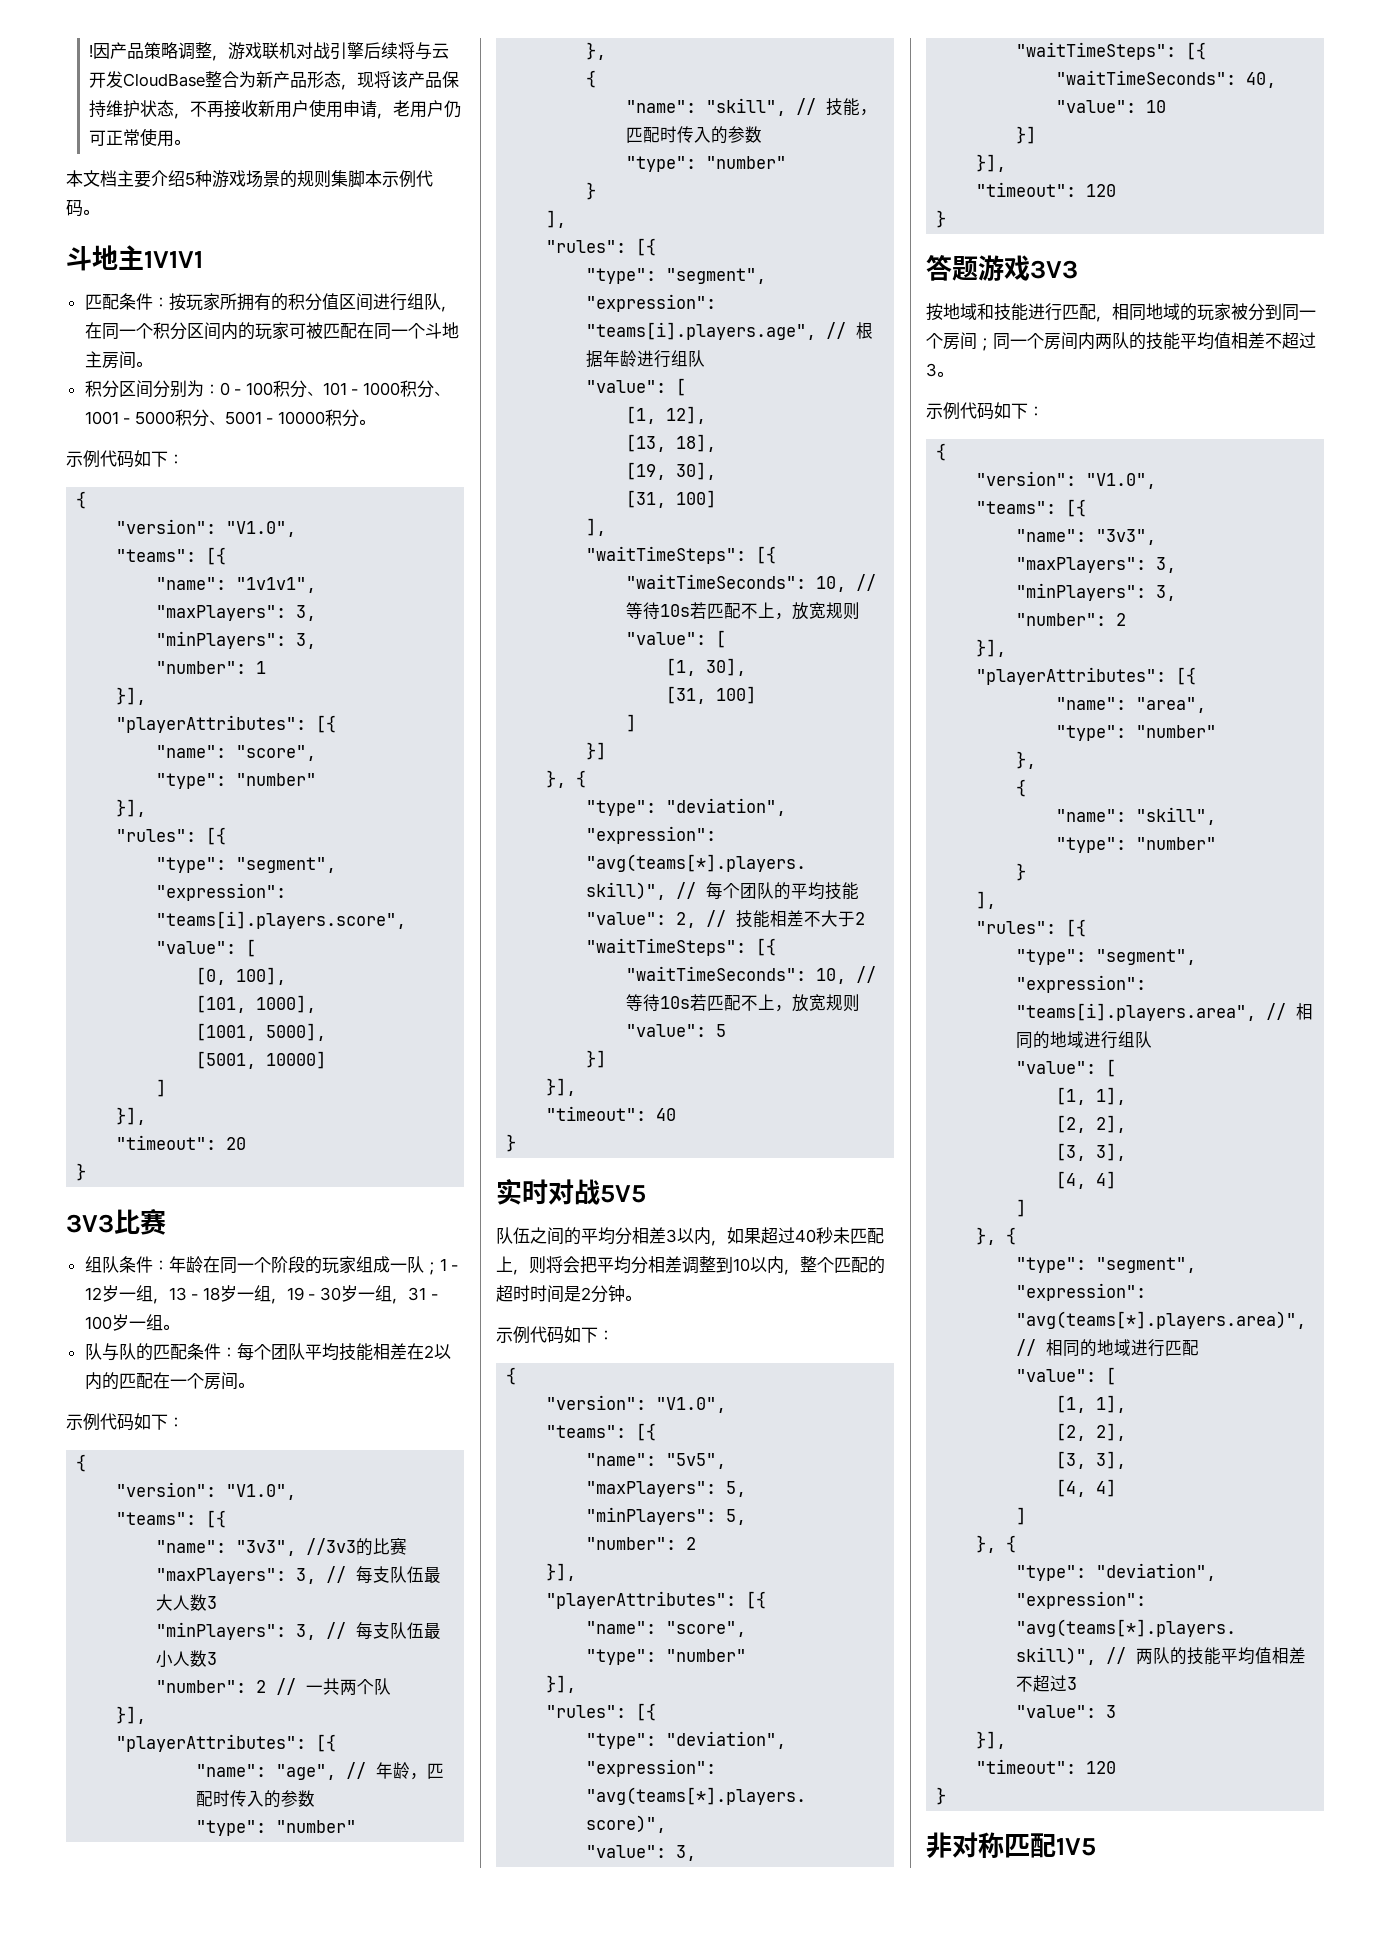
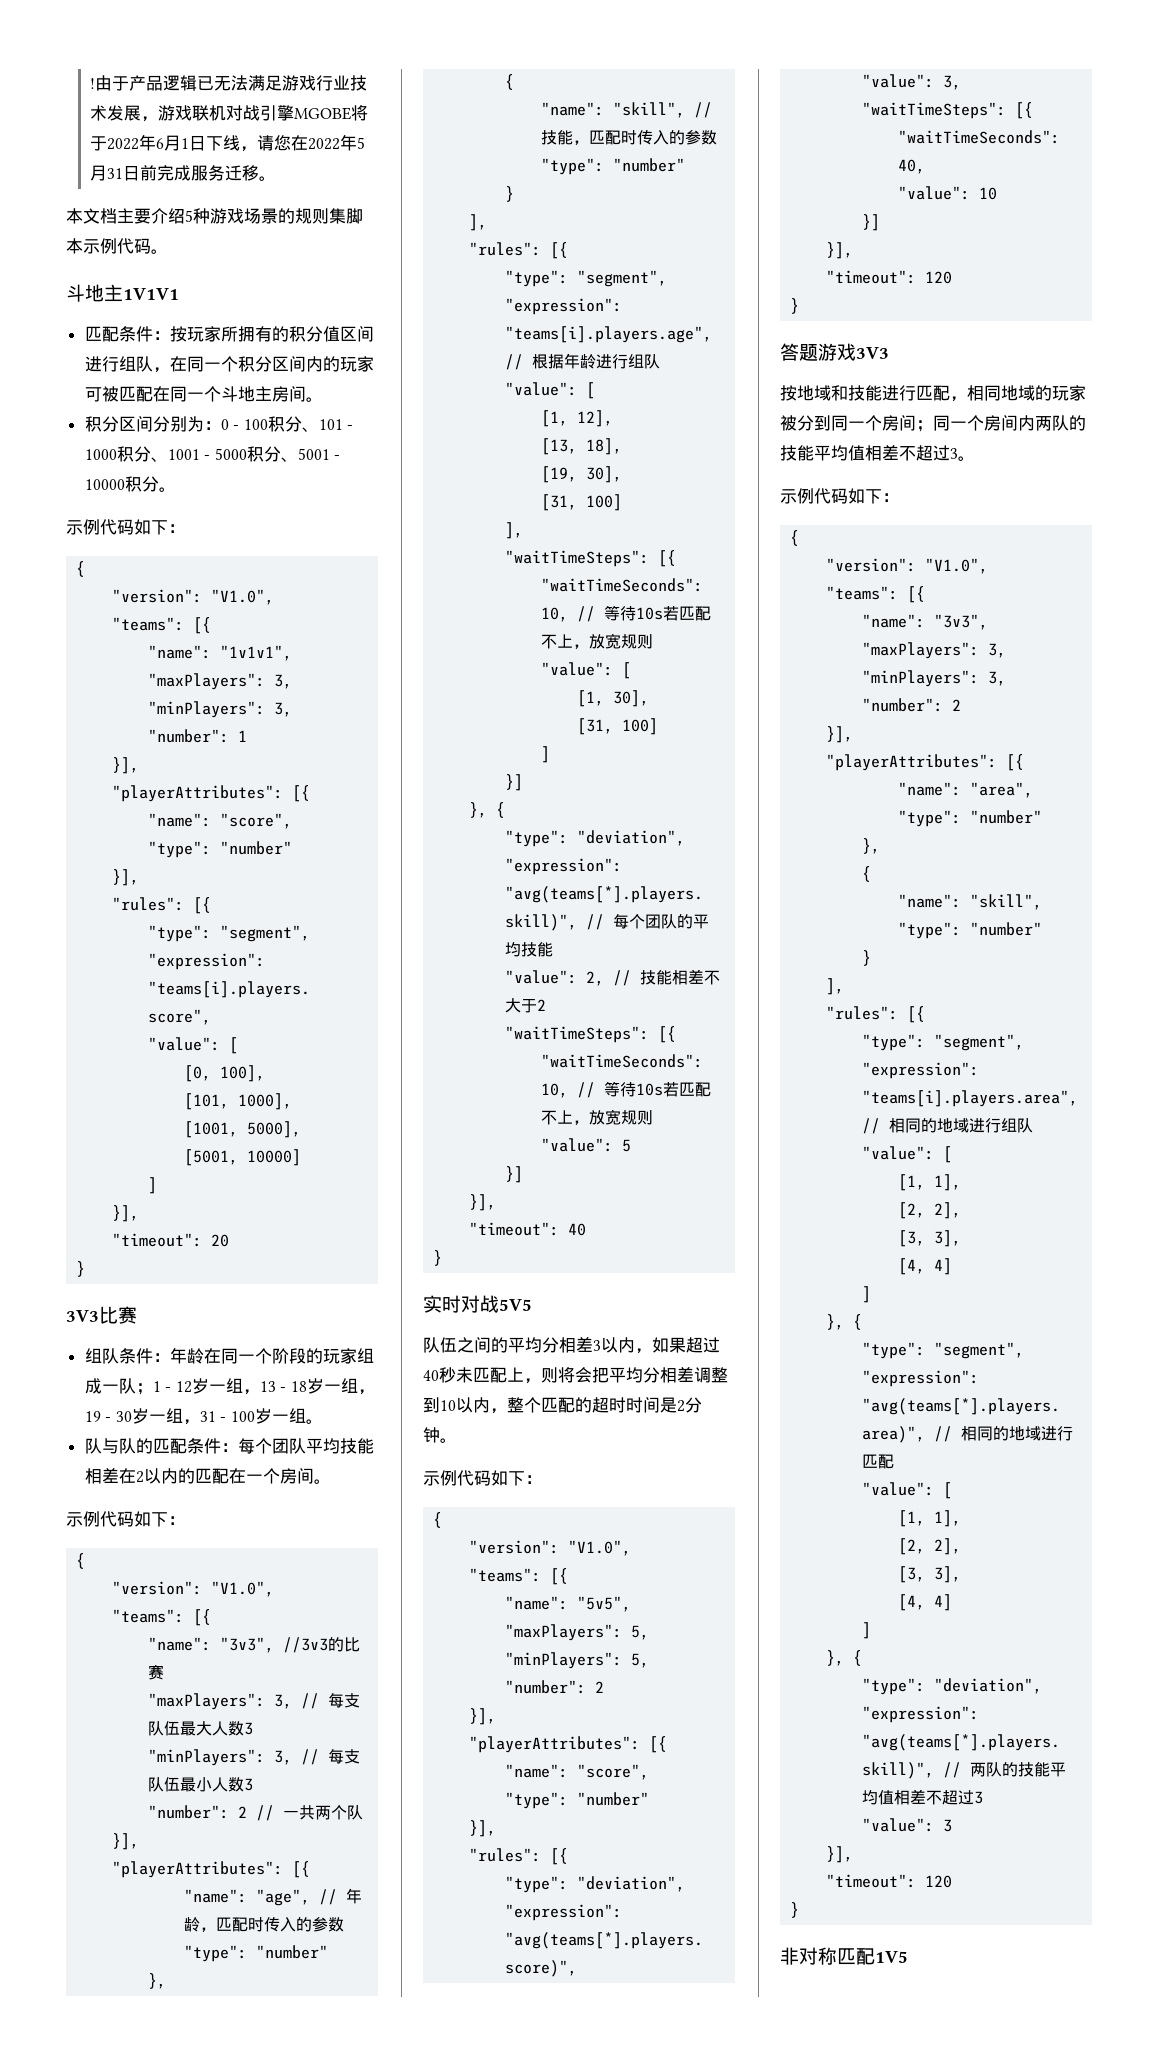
[93,42,213,60] 因产品策略调整 -> [95,75,368,91] [90,105,142,121] 由于产品逻辑已无法满足游戏行业技术发展
[364,42,450,60] [89,71,460,90] [89,99,462,119] [89,128,175,147] 后续将与云开发CloudBase整合为新产品形态，现将该产品保持维护状态，不再接收新用户使用申请，老用户仍可正常使用 -> [294,105,369,121] [90,134,366,152] [90,165,260,181] MGOBE将于2022年6月1日下线，请您在2022年5月31日前完成服务迁移

